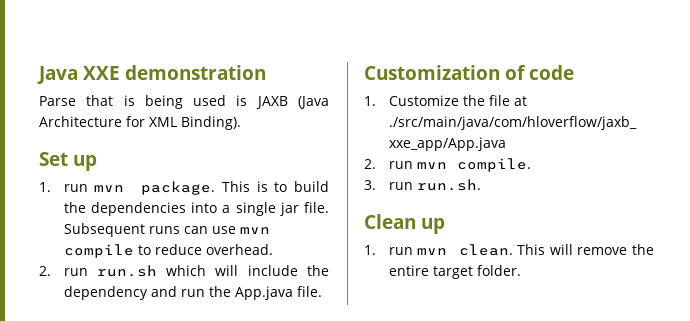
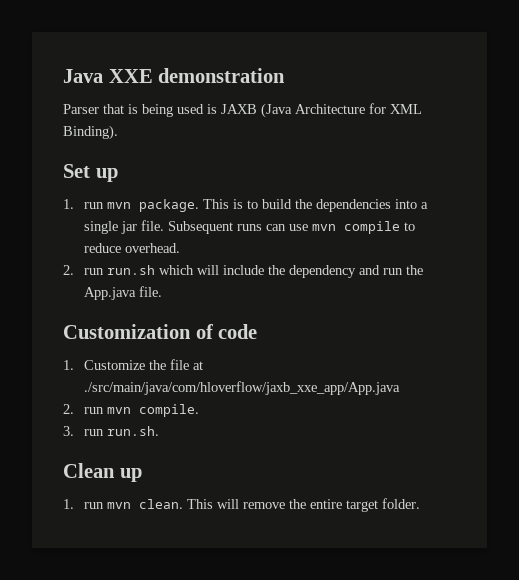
[39,96,76,106] Parse -> [63,104,99,114] Parser

